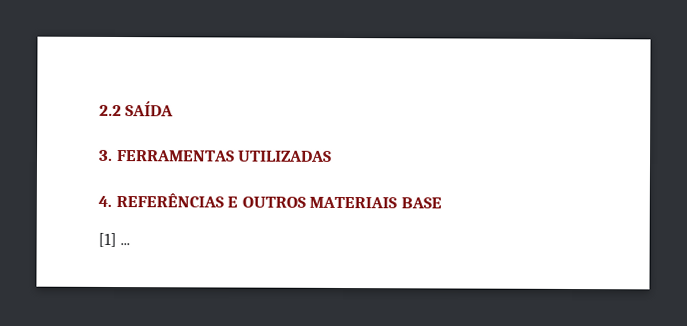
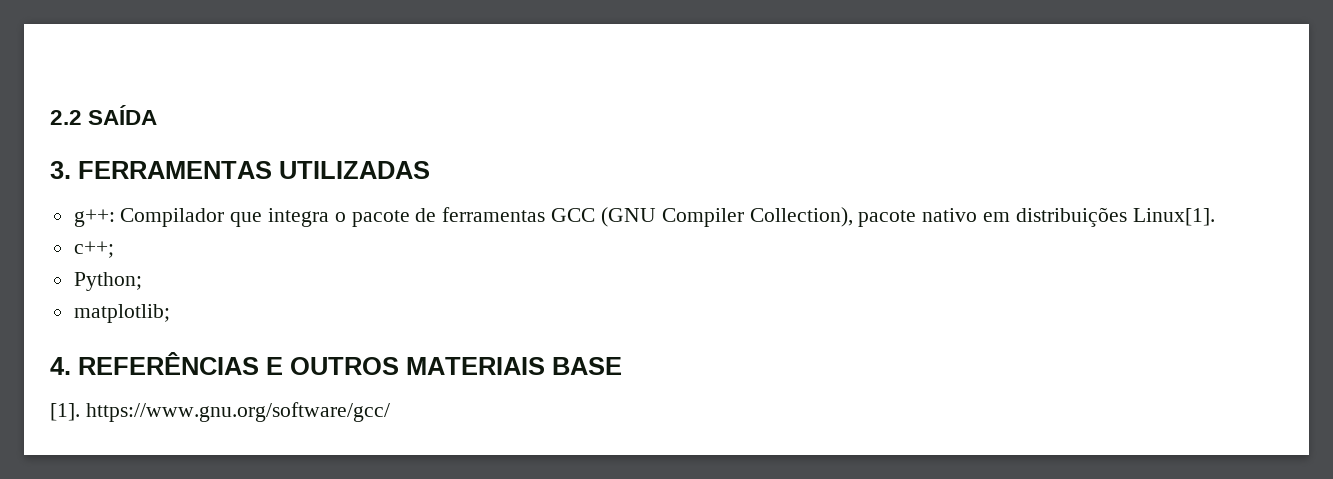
(333, 156) none -> [73,207,1215,227] [73,241,114,258] [73,272,142,291] [73,304,170,323] // g++: Compilador que integra o pacote de ferramentas GCC (GNU Compiler Collection), pacote nativo em distribuições Linux[1]. // c++; // Python; // matplotlib;
[98,232,131,248] [1] ... -> [50,402,390,422] [1]. https://www.gnu.org/software/gcc/

